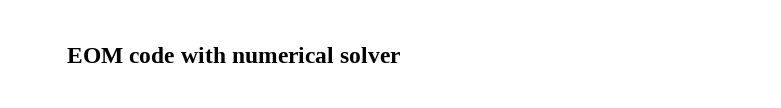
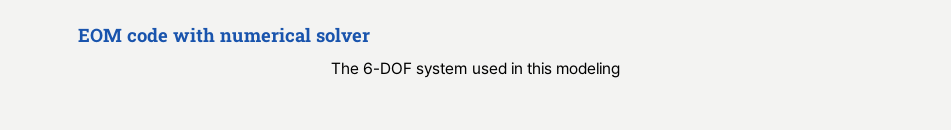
(401, 55) none -> [330,62,621,78] // The 6-DOF system used in this modeling

